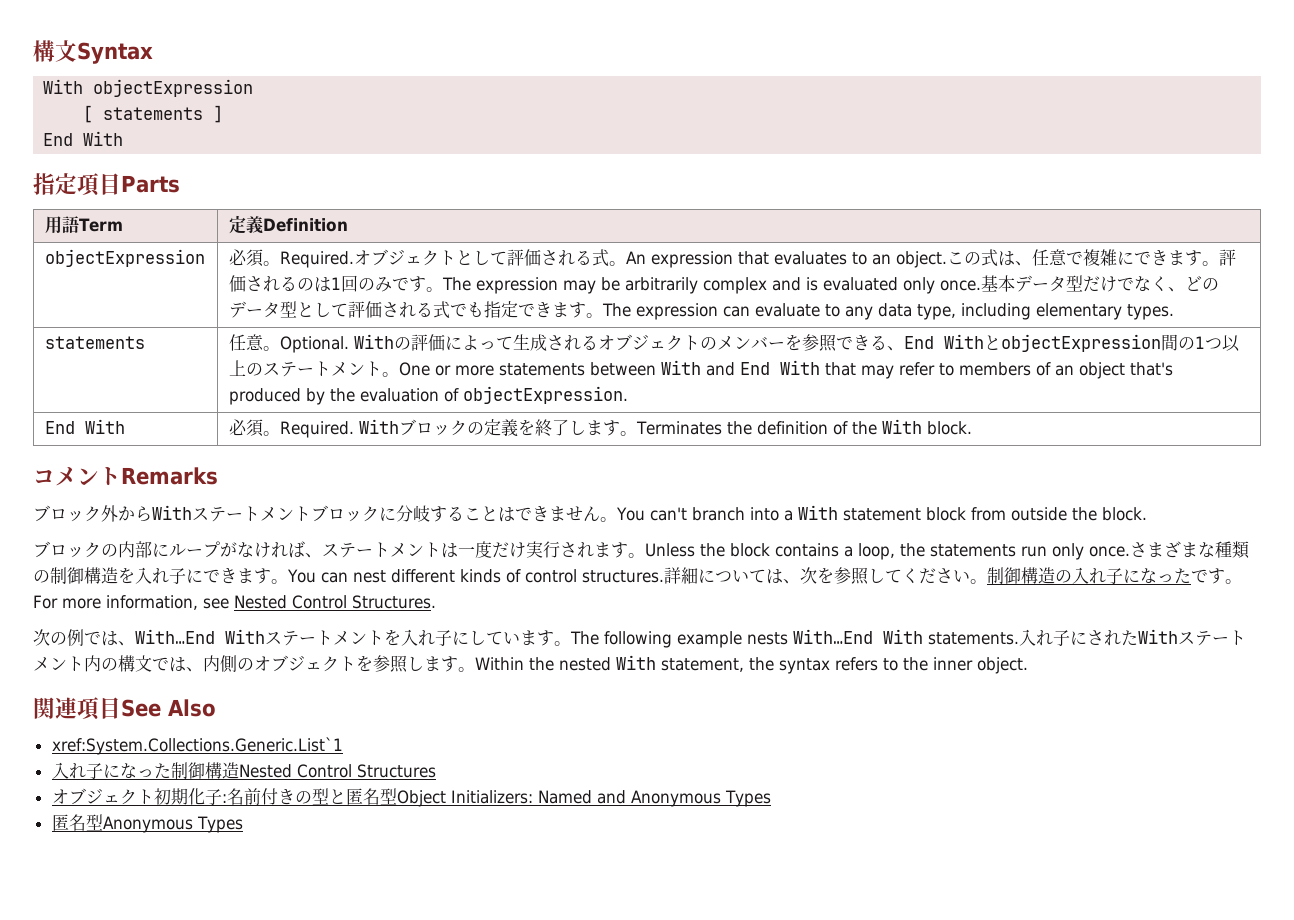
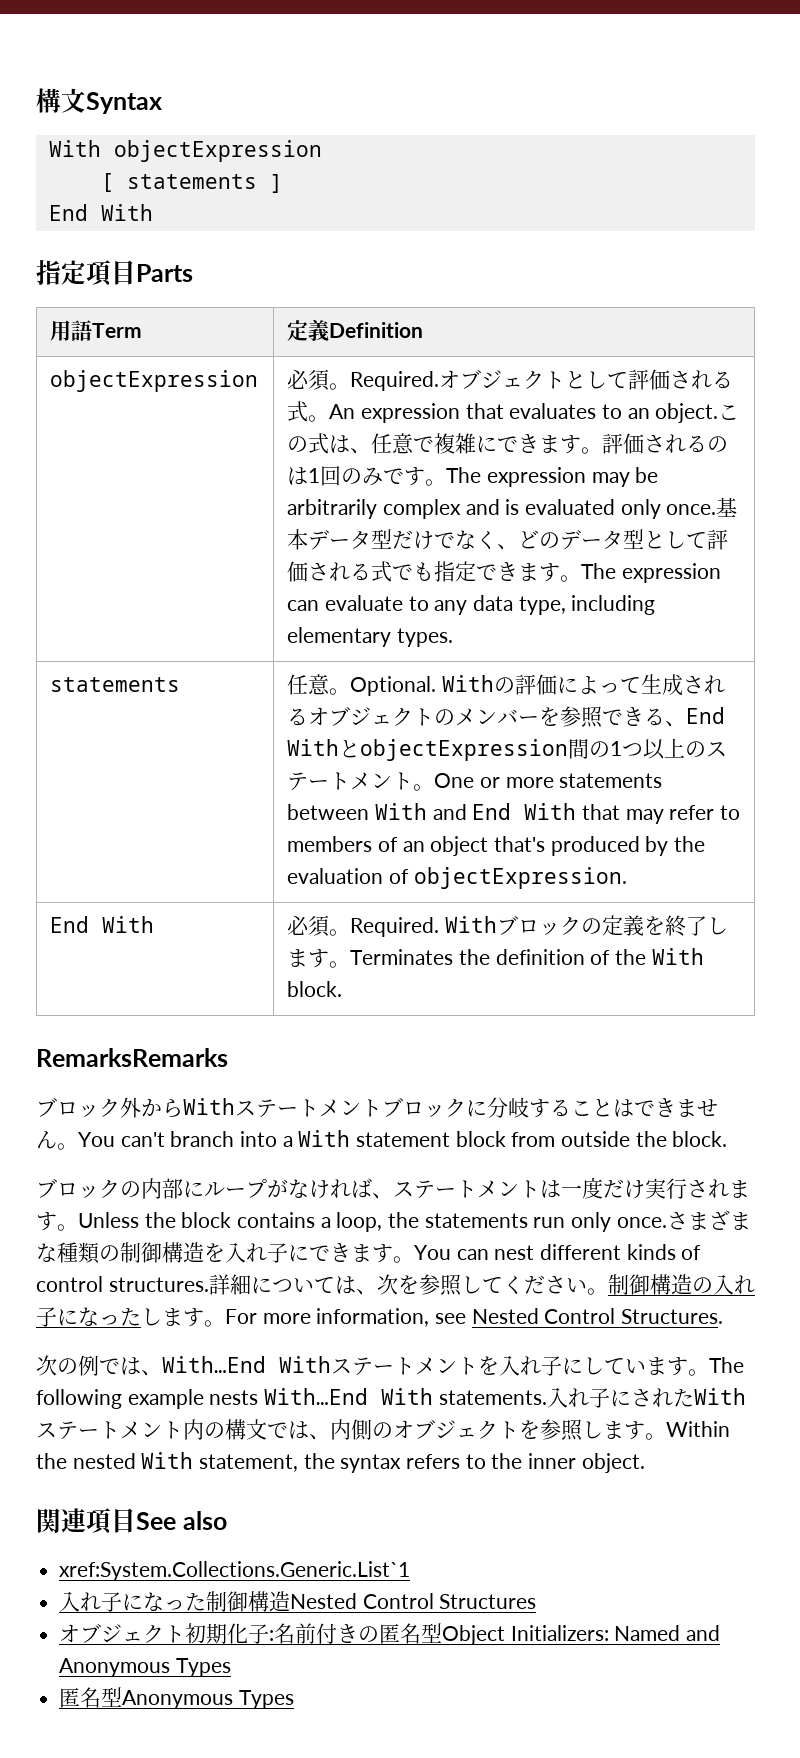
[33,467,218,486] コメントRemarks -> [36,1048,228,1067] RemarksRemarks
[1190,569,1208,583] で -> [141,1308,183,1326] しま
[168,699,216,717] Also -> [182,1511,227,1530] also
[311,788,346,805] 型と -> (380, 1634) none

